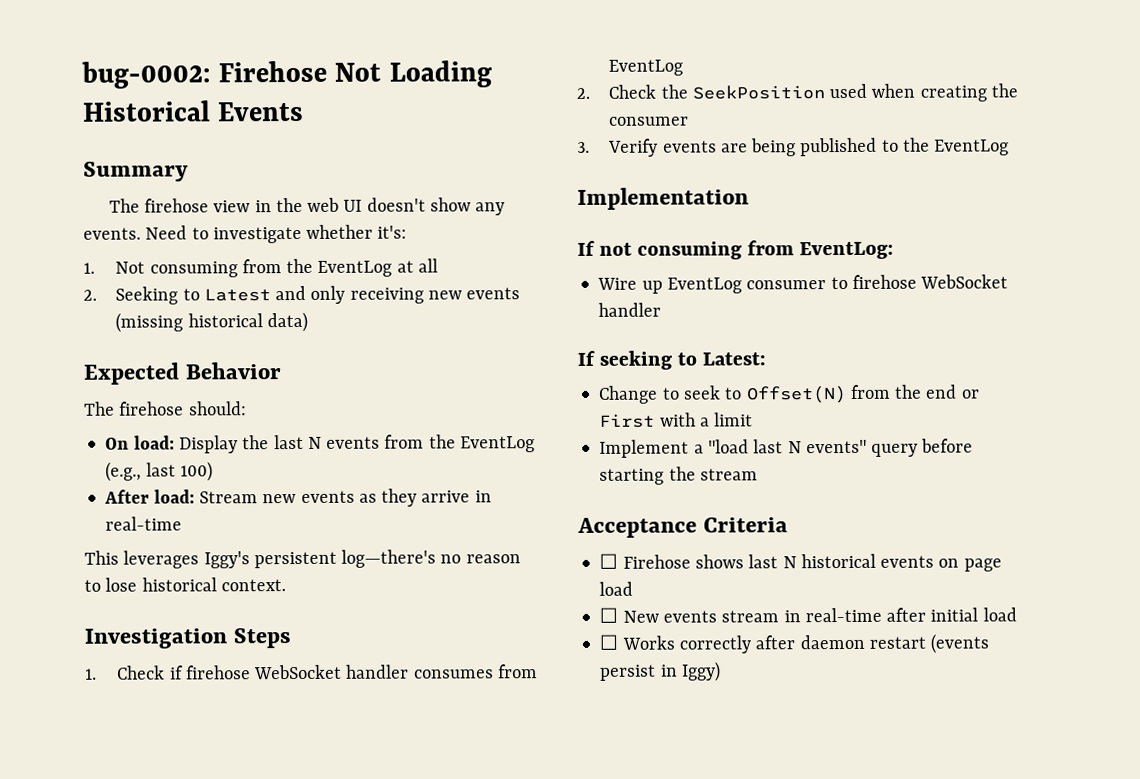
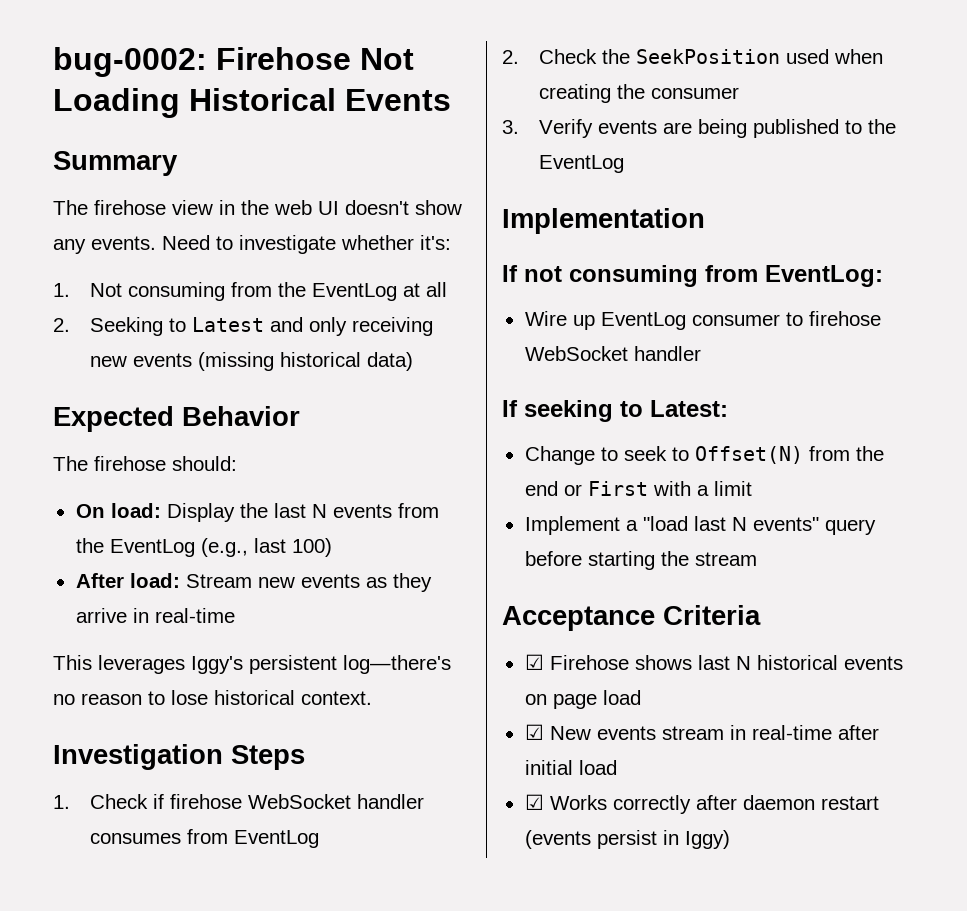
[599,553,619,569] ☐ -> [524,654,544,670] ☑
[599,607,619,623] ☐ -> [524,724,544,740] ☑
[599,634,619,650] ☐ -> [524,794,544,810] ☑

